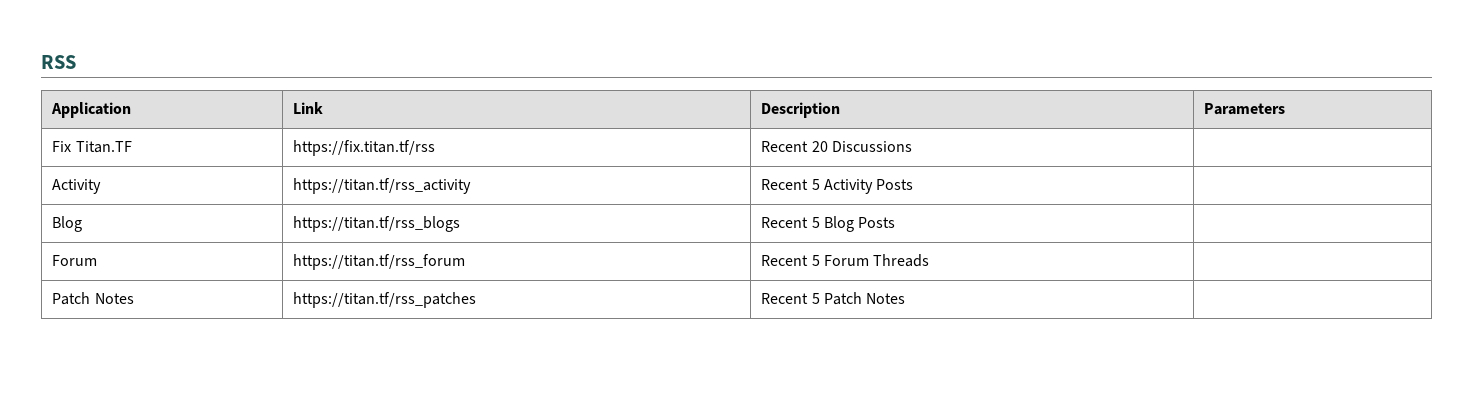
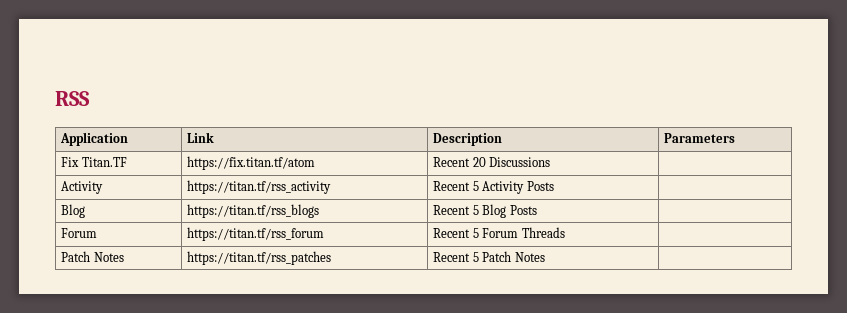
[293,140,436,156] https://fix.titan.tf/rss -> [187,156,316,170] https://fix.titan.tf/atom

